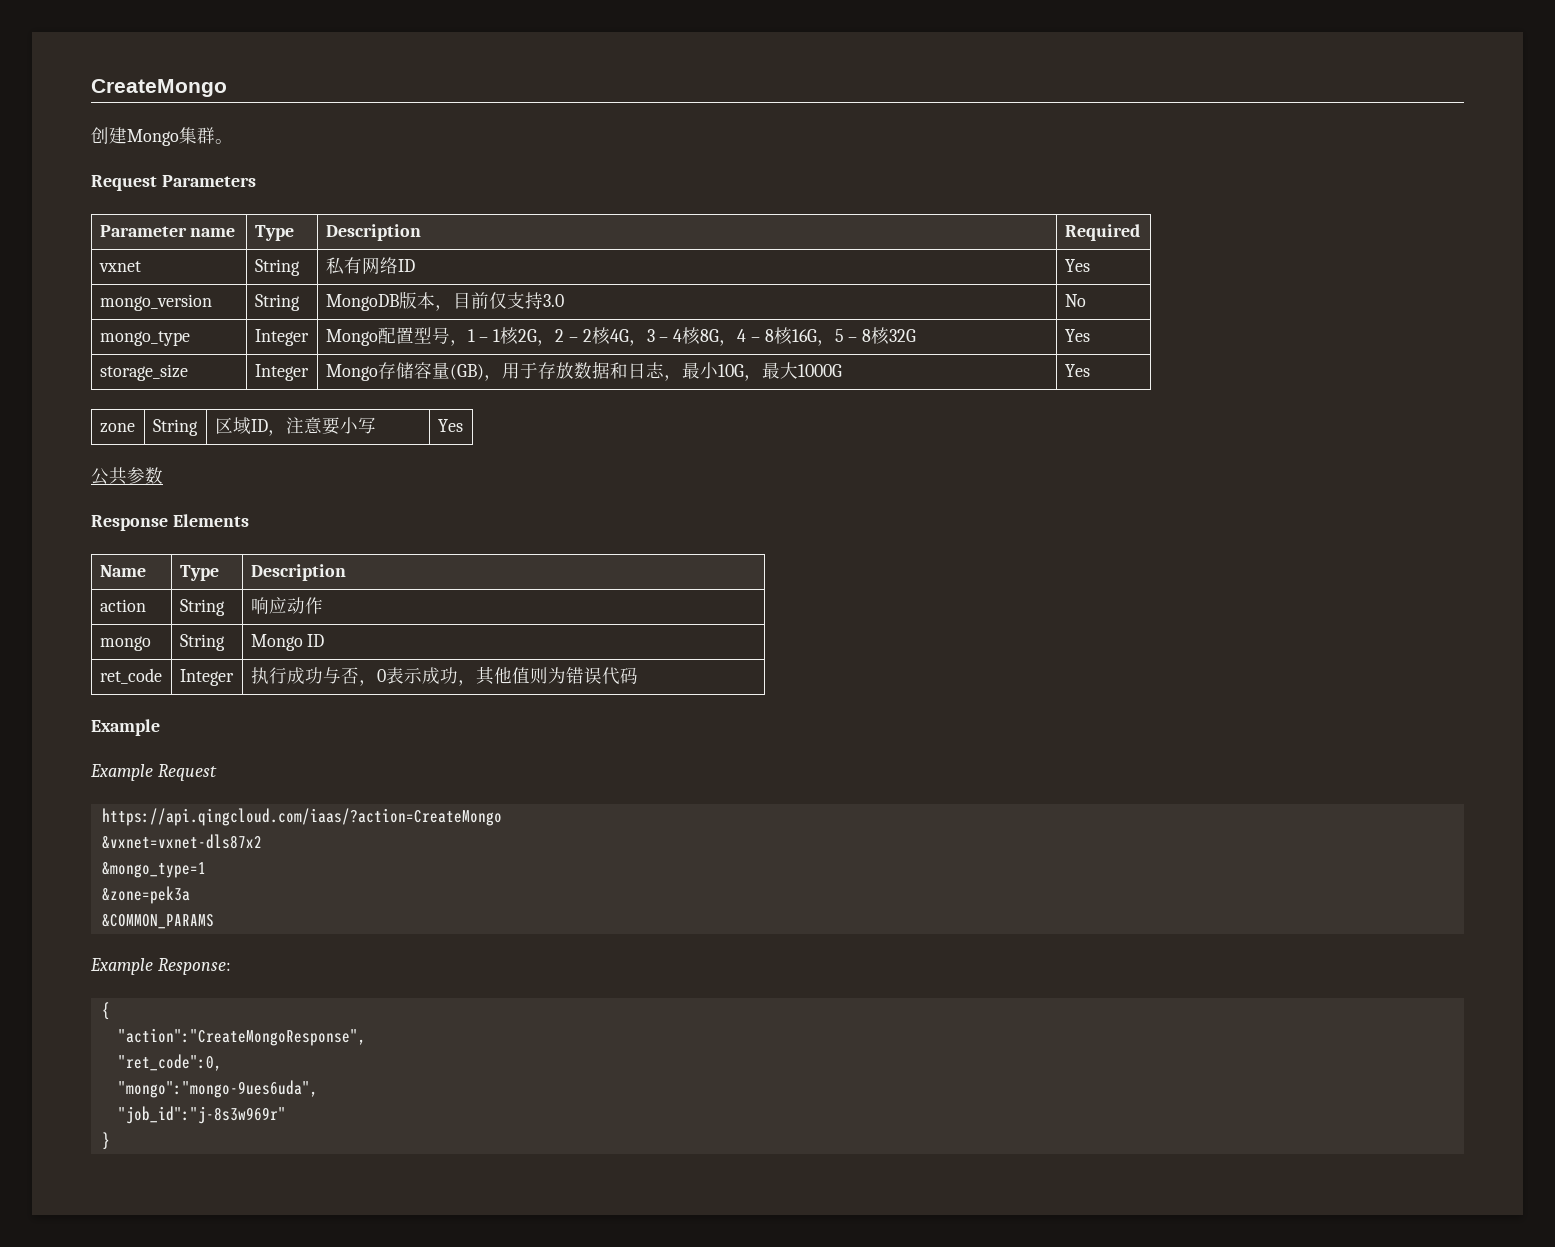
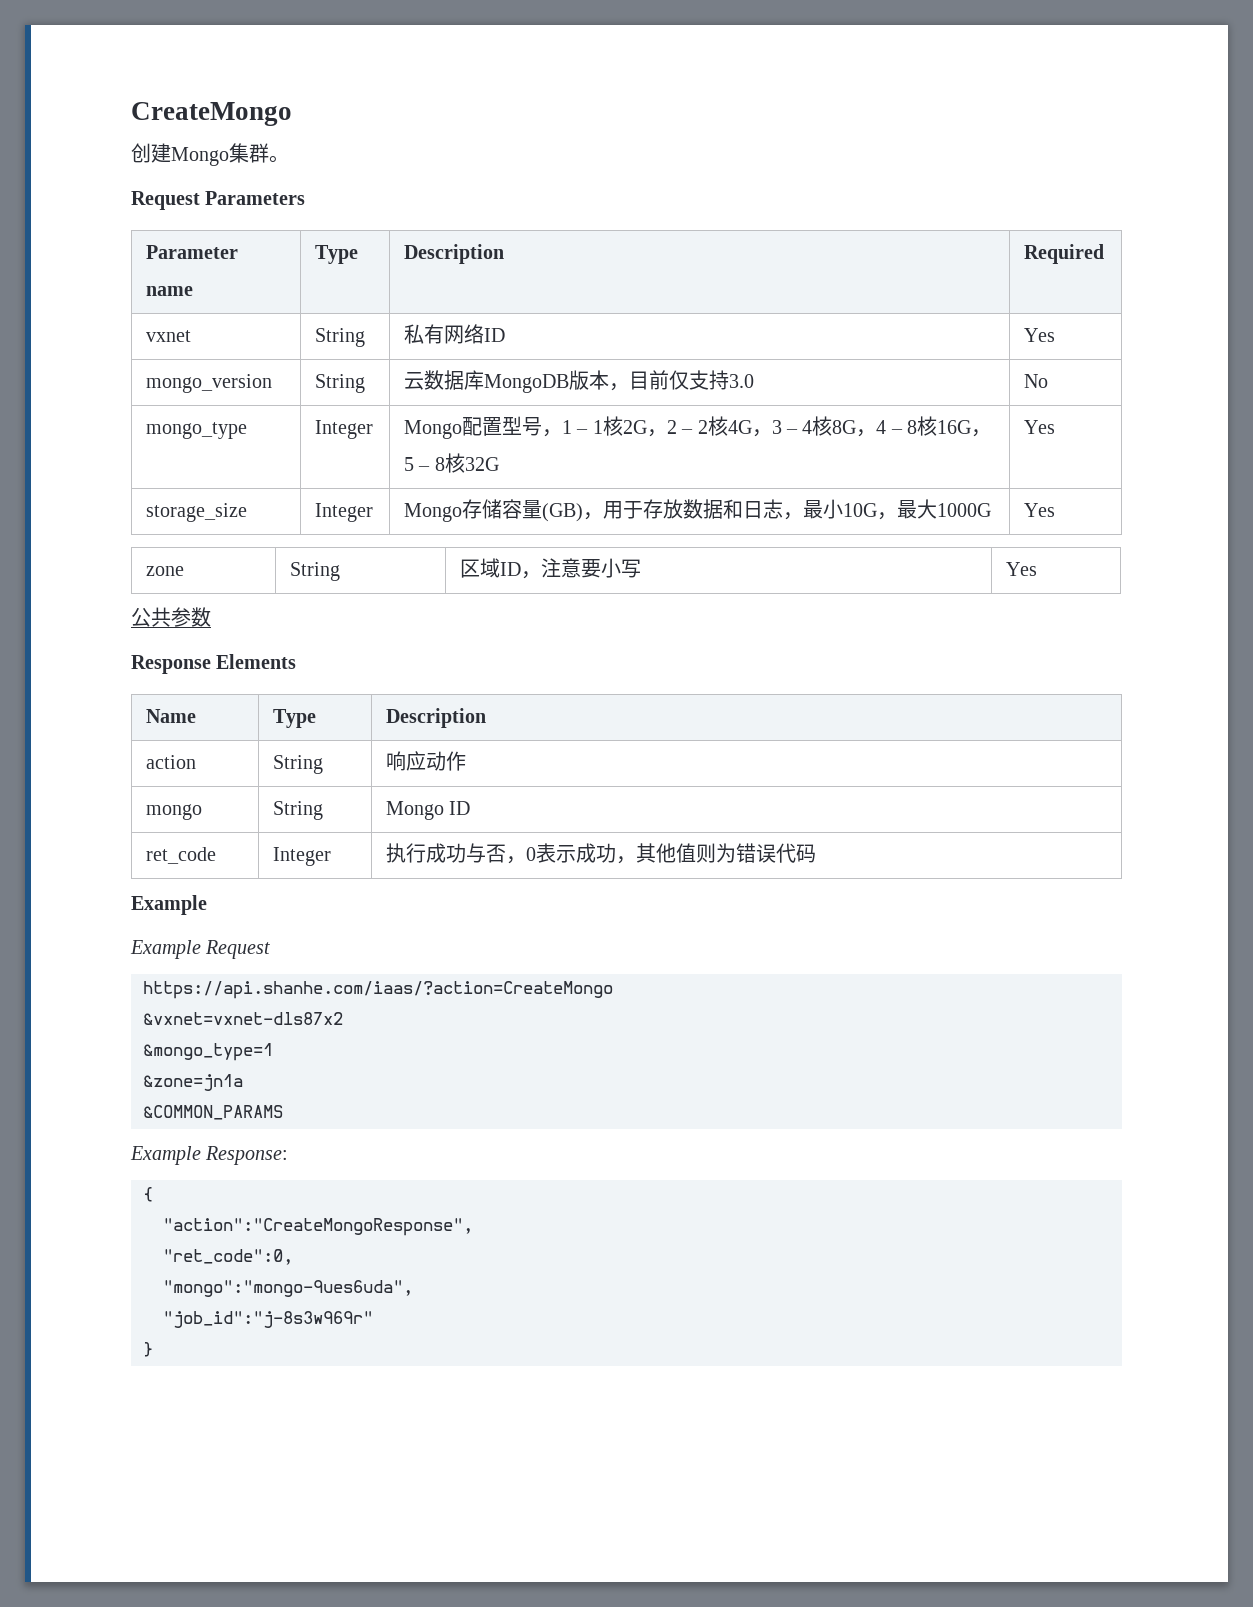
(300, 302) none -> [404,370,485,390] 云数据库
[101,808,502,826] https://api.qingcloud.com/iaas/?action=CreateMongo -> [143,981,613,999] https://api.shanhe.com/iaas/?action=CreateMongo
[101,886,190,904] &zone=pek3a -> [143,1074,243,1091] &zone=jn1a

